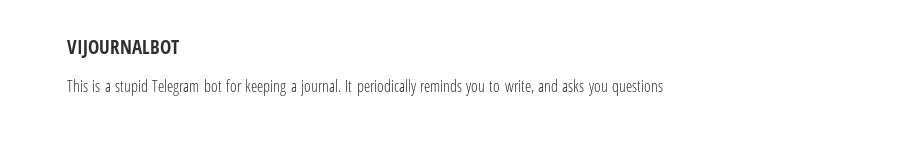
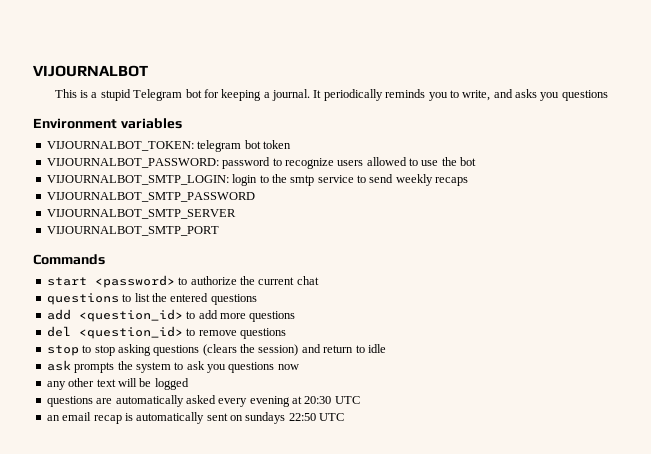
(664, 88) none -> [33,118,182,129] [46,140,291,152] [46,157,477,169] [46,174,469,186] [46,192,255,202] [46,209,236,219] [46,226,219,236] [33,254,105,265] [46,275,319,288] [46,293,257,305] [46,309,296,322] [46,326,286,339] [46,344,386,356] [46,360,299,373] [46,378,189,390] [46,395,360,407] [46,412,345,424] // Environment variables // VIJOURNALBOT_TOKEN: telegram bot token // VIJOURNALBOT_PASSWORD: password to recognize users allowed to use the bot // VIJOURNALBOT_SMTP_LOGIN: login to the smtp service to send weekly recaps // VIJOURNALBOT_SMTP_PASSWORD // VIJOURNALBOT_SMTP_SERVER // VIJOURNALBOT_SMTP_PORT // Commands // start <password> to authorize the current chat // questions to list the entered questions // add <question_id> to add more questions // del <question_id> to remove questions // stop to stop asking questions (clears the session) and return to idle // ask prompts the system to ask you questions now // any other text will be logged // questions are automatically asked every evening at 20:30 UTC // an email recap is automatically sent on sundays 22:50 UTC

